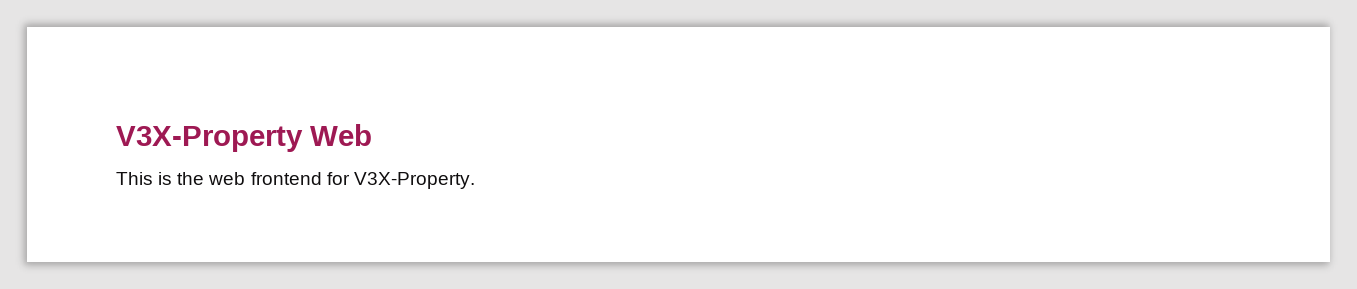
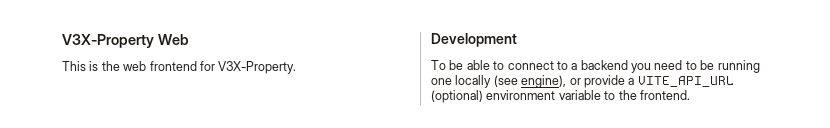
(475, 180) none -> [431,33,517,47] [431,60,760,73] [431,75,734,88] [431,90,690,103] // Development // To be able to connect to a backend you need to be running one locally (see engine), or provide a VITE_API_URL (optional) environment variable to the frontend.

